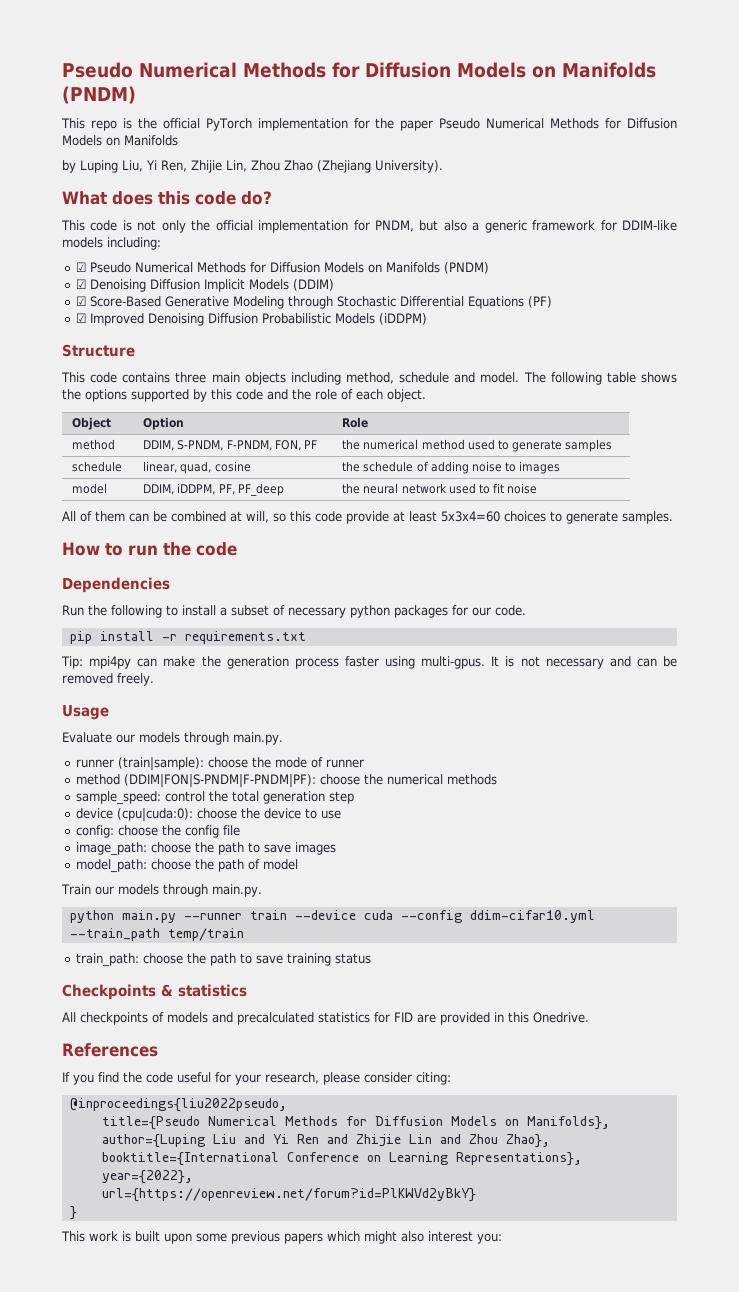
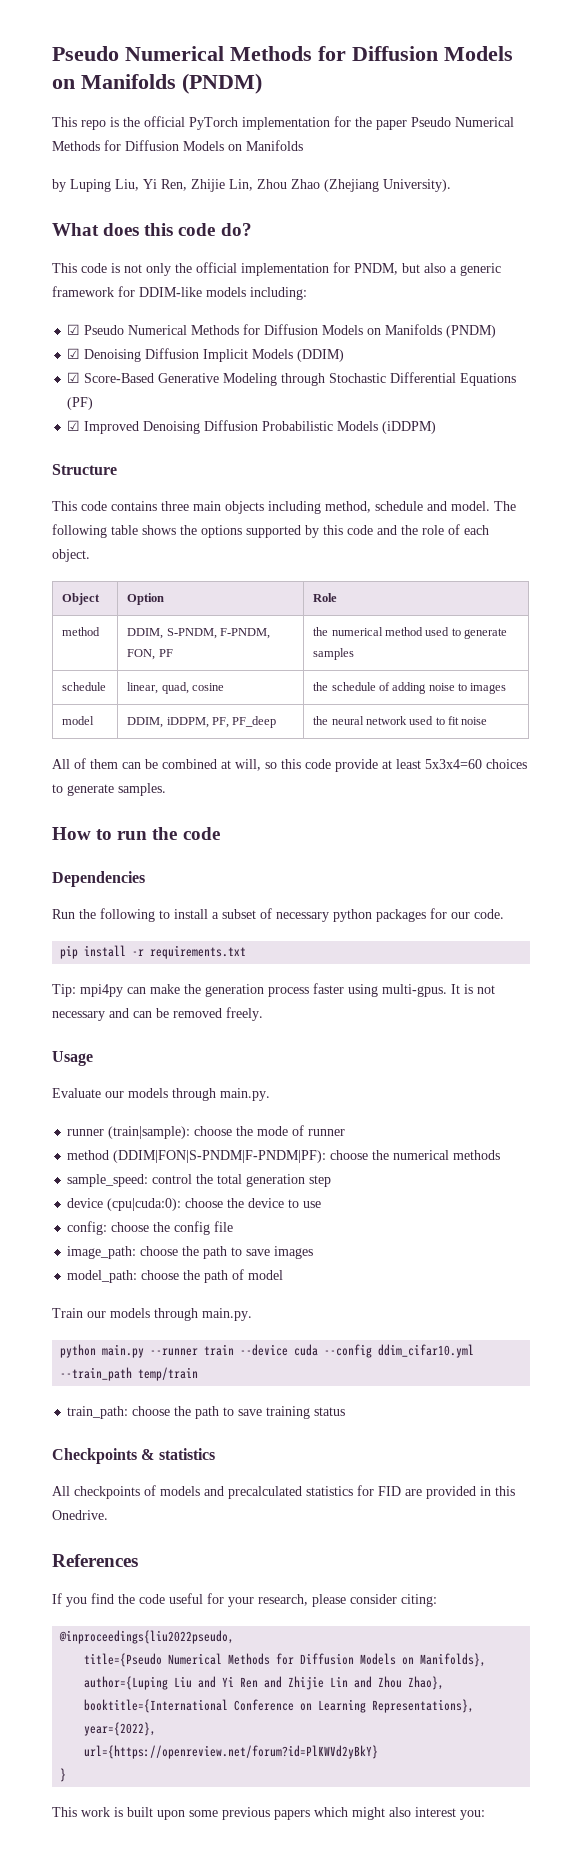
[469,910,595,923] ddim-cifar10.yml -> [378,1344,475,1358] ddim_cifar10.yml

